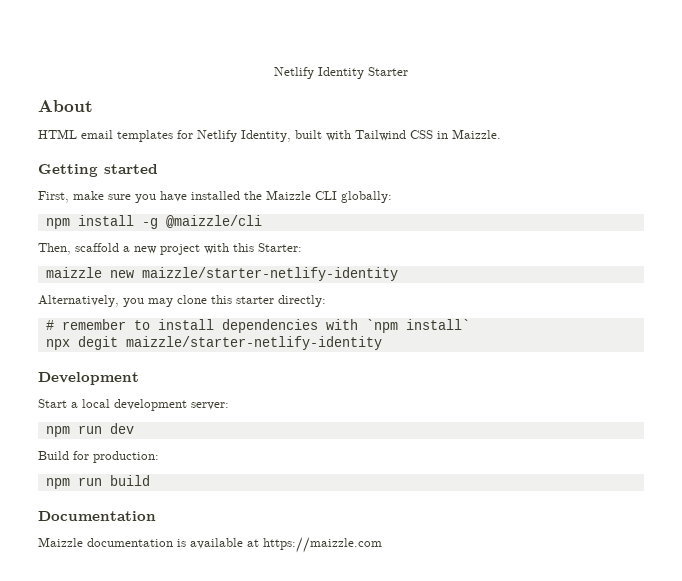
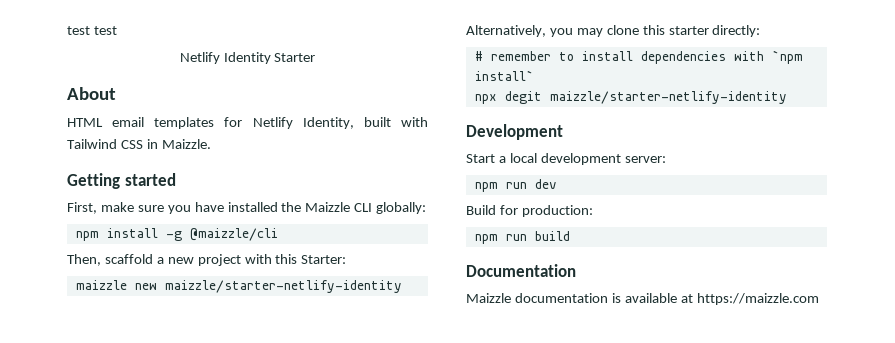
(274, 73) none -> [67,26,117,35] test test //

